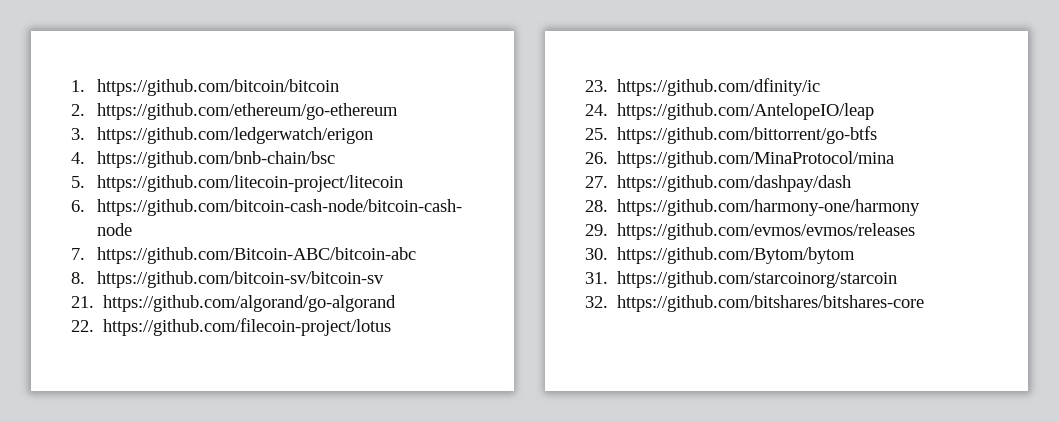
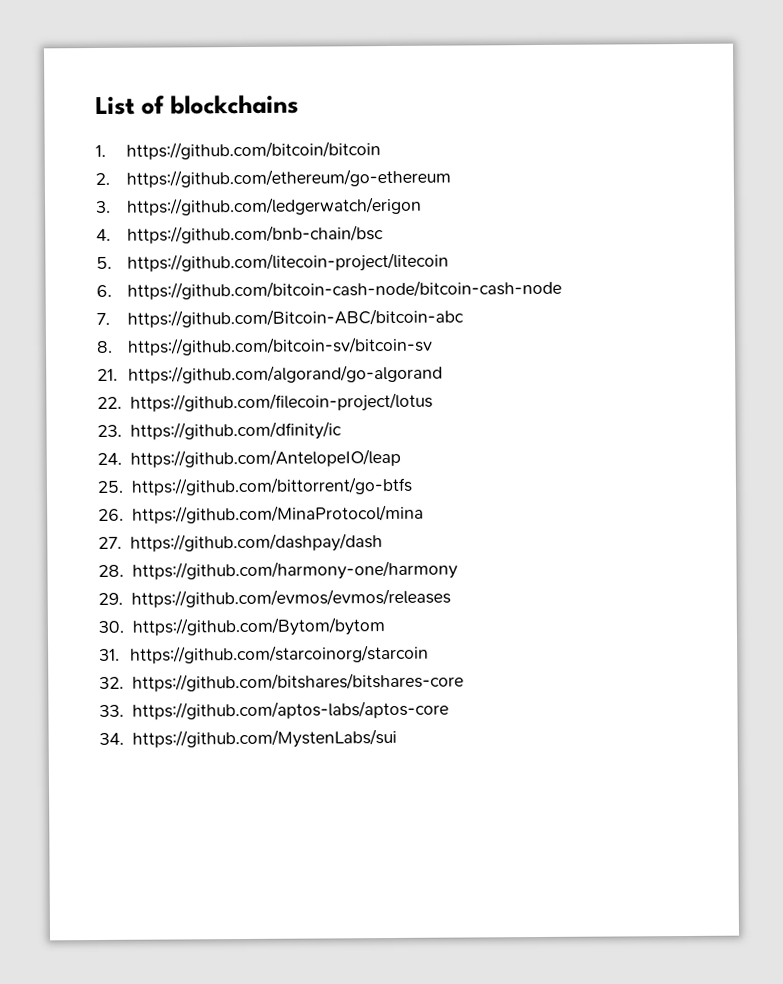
(71, 86) none -> [95,94,299,116] List of blockchains //
(925, 303) none -> [99,700,449,720] [99,728,397,749] // 33. https://github.com/aptos-labs/aptos-core // 34. https://github.com/MystenLabs/sui

